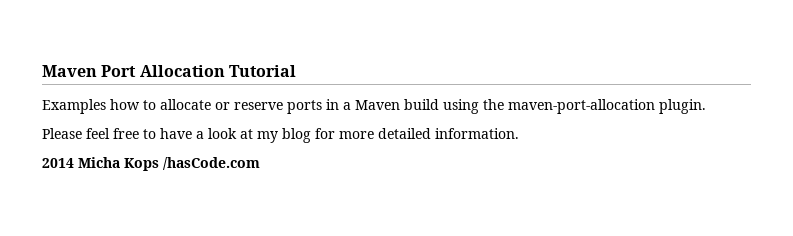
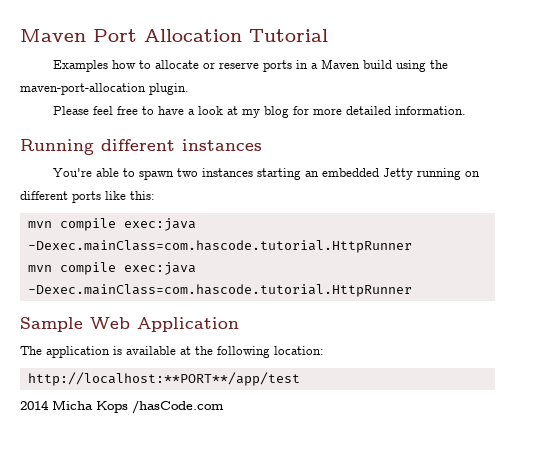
(519, 133) none -> [20,139,262,155] [52,168,480,180] [20,191,155,203] [27,218,196,231] [27,240,412,253] [27,262,196,275] [27,284,412,297] [20,317,239,332] [20,346,324,358] [27,372,300,386] // Running different instances // You're able to spawn two instances starting an embedded Jetty running on different ports like this: // mvn compile exec:java -Dexec.mainClass=com.hascode.tutorial.HttpRunner // mvn compile exec:java -Dexec.mainClass=com.hascode.tutorial.HttpRunner // Sample Web Application // The application is available at the following location: // http://localhost:**PORT**/app/test

